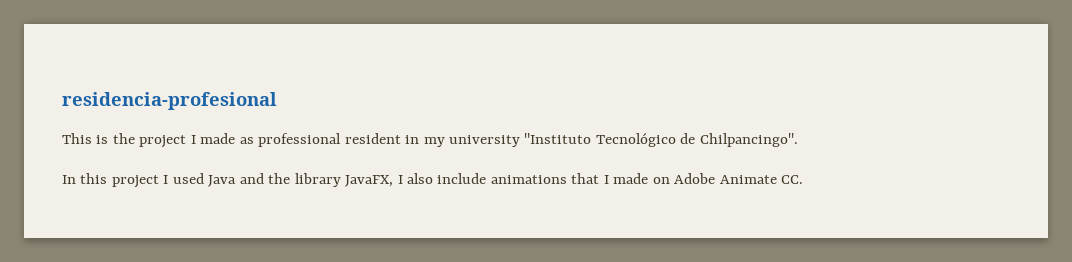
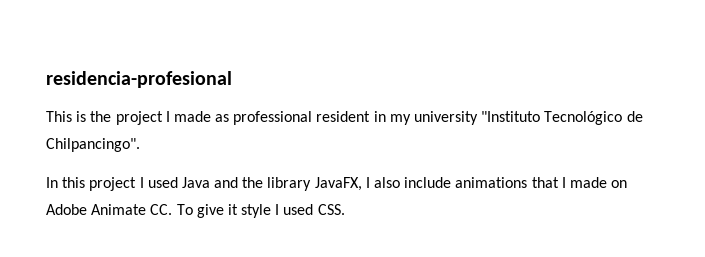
(804, 179) none -> [176,204,345,218] To give it style I used CSS.

